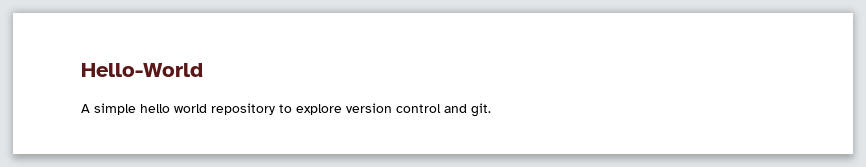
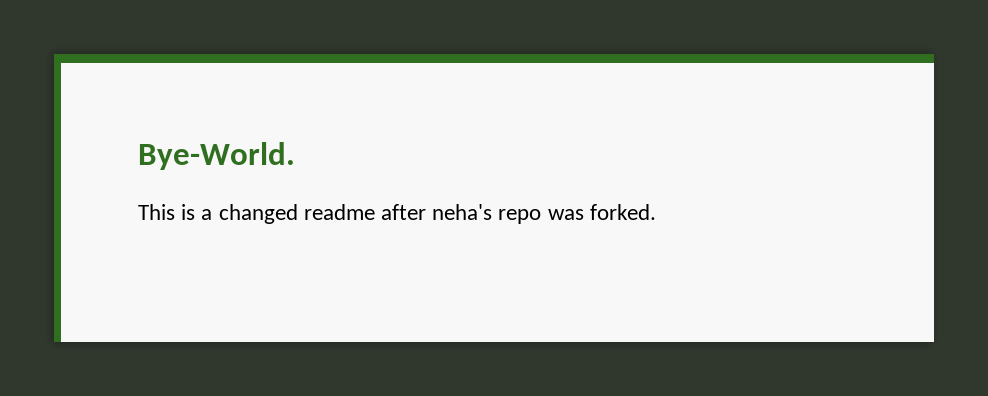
[81,63,203,77] [81,103,491,117] Hello-World // A simple hello world repository to explore version control and git. -> [138,142,295,170] [138,204,656,224] Bye-World. // This is a changed readme after neha's repo was forked.

